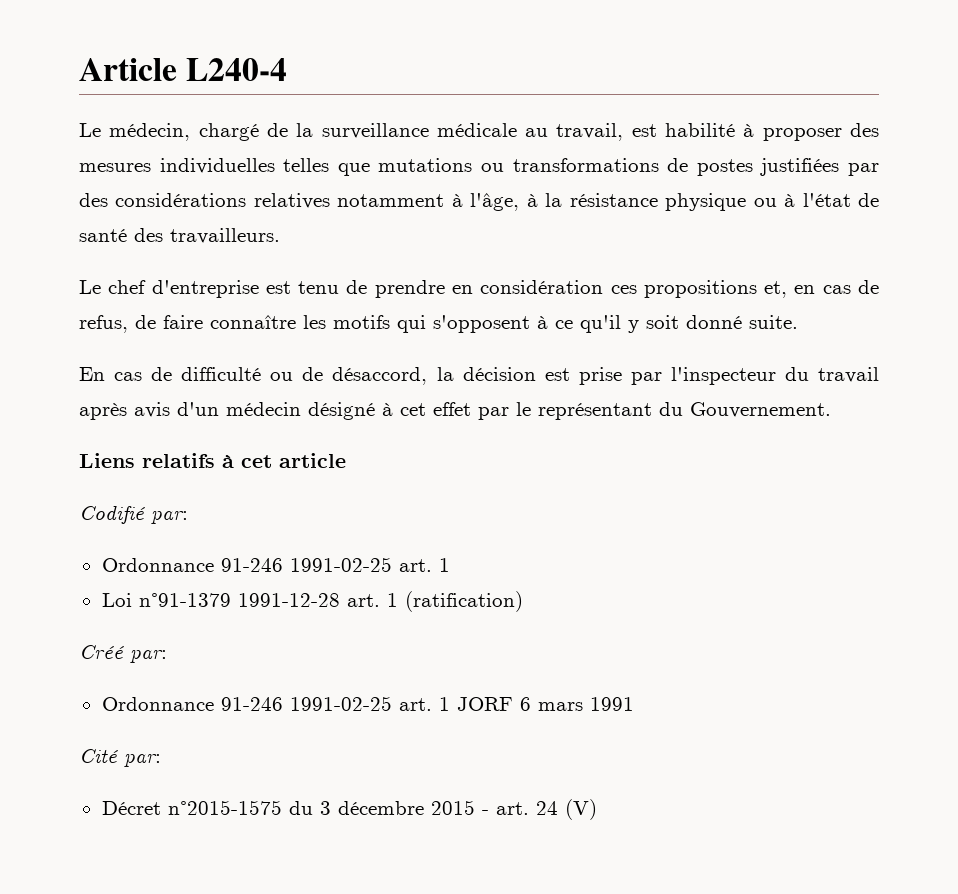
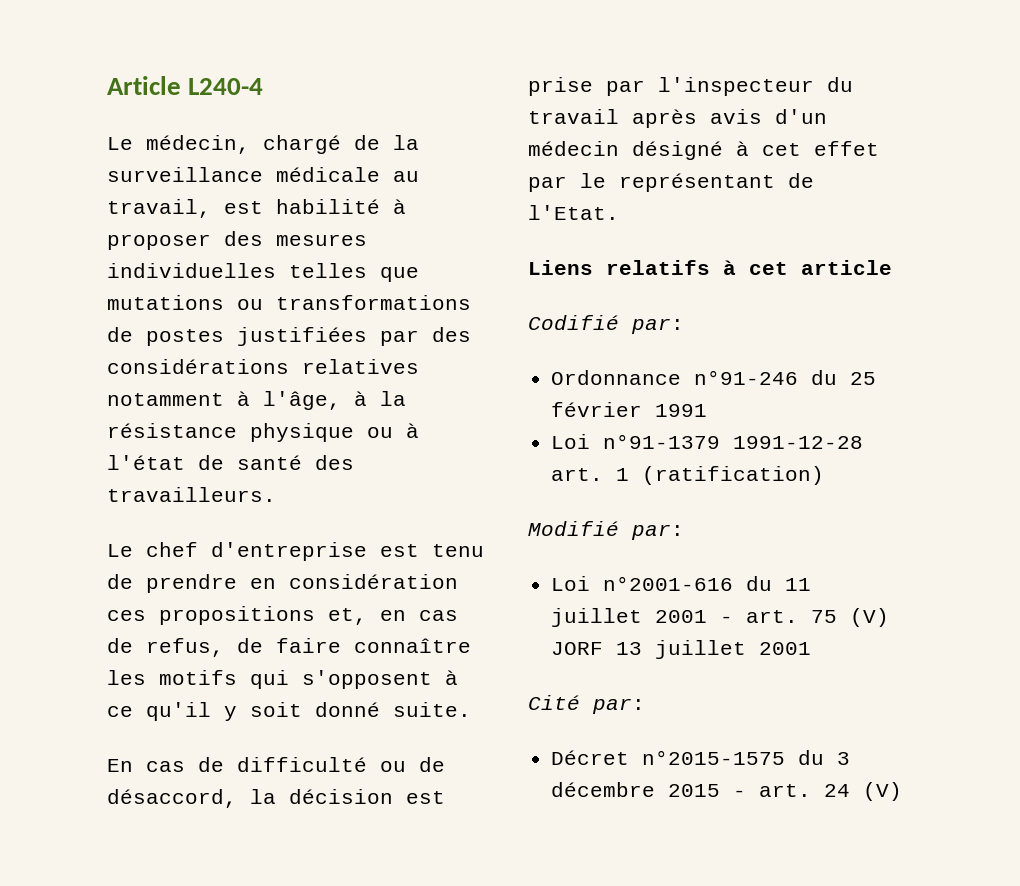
[659,402,831,418] du Gouvernement. -> [788,173,814,188] [528,205,619,220] de l'Etat.
[220,557,450,572] 91-246 1991-02-25 art. 1 -> [694,370,877,385] [551,402,708,417] n°91-246 du 25 février 1991
[79,645,167,663] [101,696,634,711] Créé par: // Ordonnance 91-246 1991-02-25 art. 1 JORF 6 mars 1991 -> [528,521,684,540] [551,576,812,591] [551,608,890,627] [551,640,812,659] Modifié par: // Loi n°2001-616 du 11 juillet 2001 - art. 75 (V) JORF 13 juillet 2001

